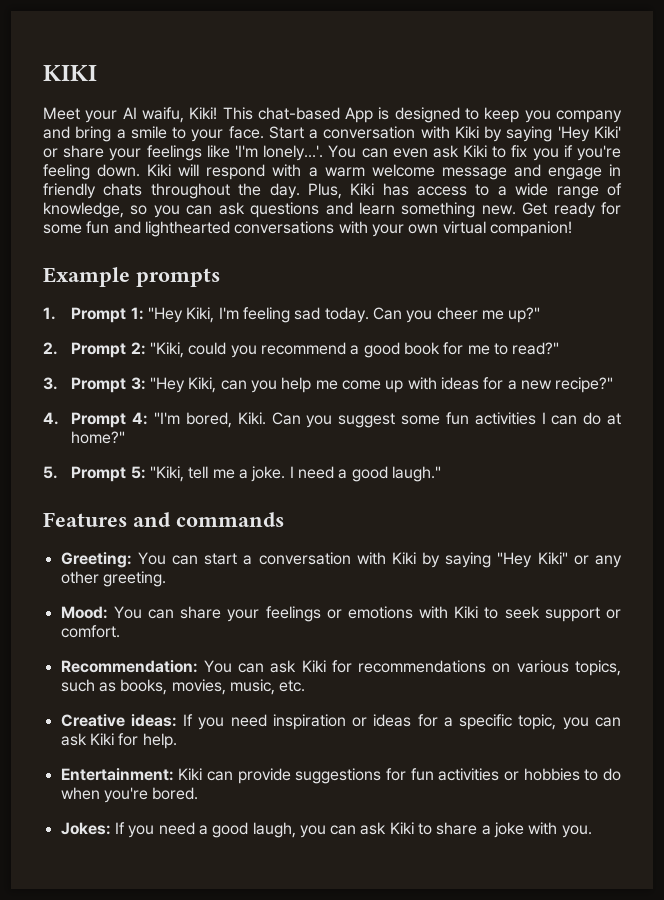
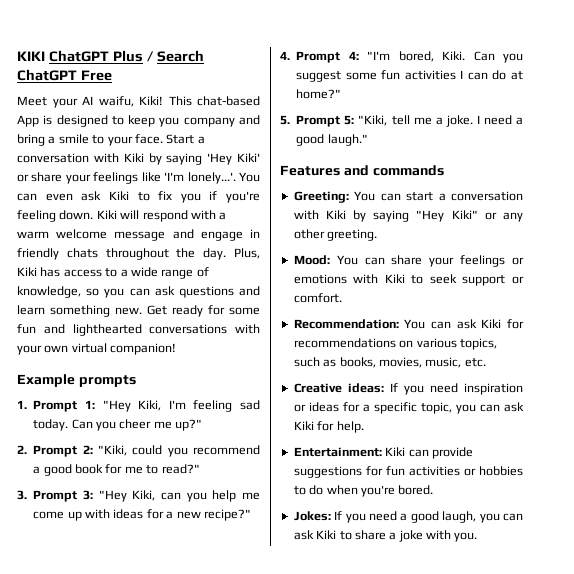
(97, 73) none -> [48,50,204,62] [17,69,112,81] ChatGPT Plus / Search ChatGPT Free

